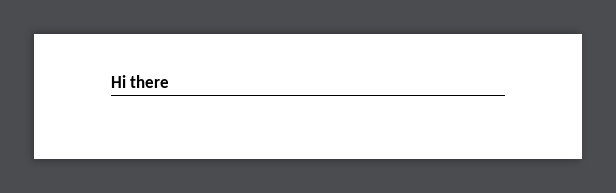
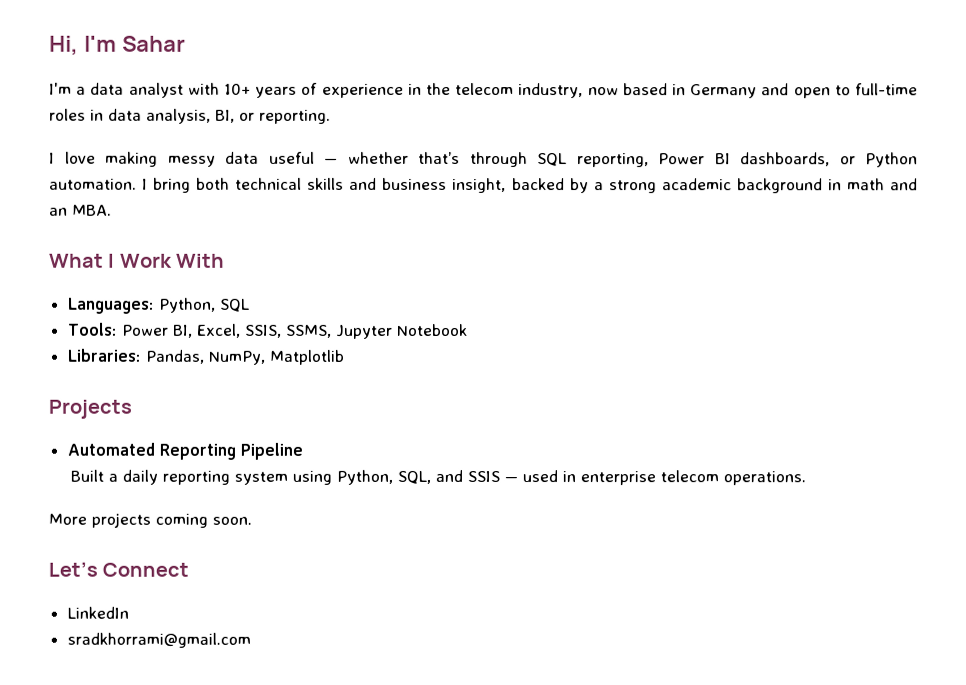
[111,75,170,88] Hi there -> [49,35,186,56] [49,82,919,99] [49,108,331,124] [49,151,918,168] [49,177,918,194] [49,204,112,216] [49,253,226,268] [67,297,250,314] [67,322,468,339] [66,348,344,365] [48,399,132,419] [66,442,303,460] [69,469,806,486] [48,512,252,528] [48,561,190,577] [66,606,129,619] [66,632,251,648] Hi, I'm Sahar // I'm a data analyst with 10+ years of experience in the telecom industry, now based in Germany and open to full-time roles in data analysis, BI, or reporting. // I love making messy data useful — whether that’s through SQL reporting, Power BI dashboards, or Python automation. I bring both technical skills and business insight, backed by a strong academic background in math and an MBA. // What I Work With // Languages: Python, SQL // Tools: Power BI, Excel, SSIS, SSMS, Jupyter Notebook // Libraries: Pandas, NumPy, Matplotlib // Projects // Automated Reporting Pipeline // Built a daily reporting system using Python, SQL, and SSIS — used in enterprise telecom operations. // More projects coming soon. // Let’s Connect // LinkedIn // sradkhorrami@gmail.com

